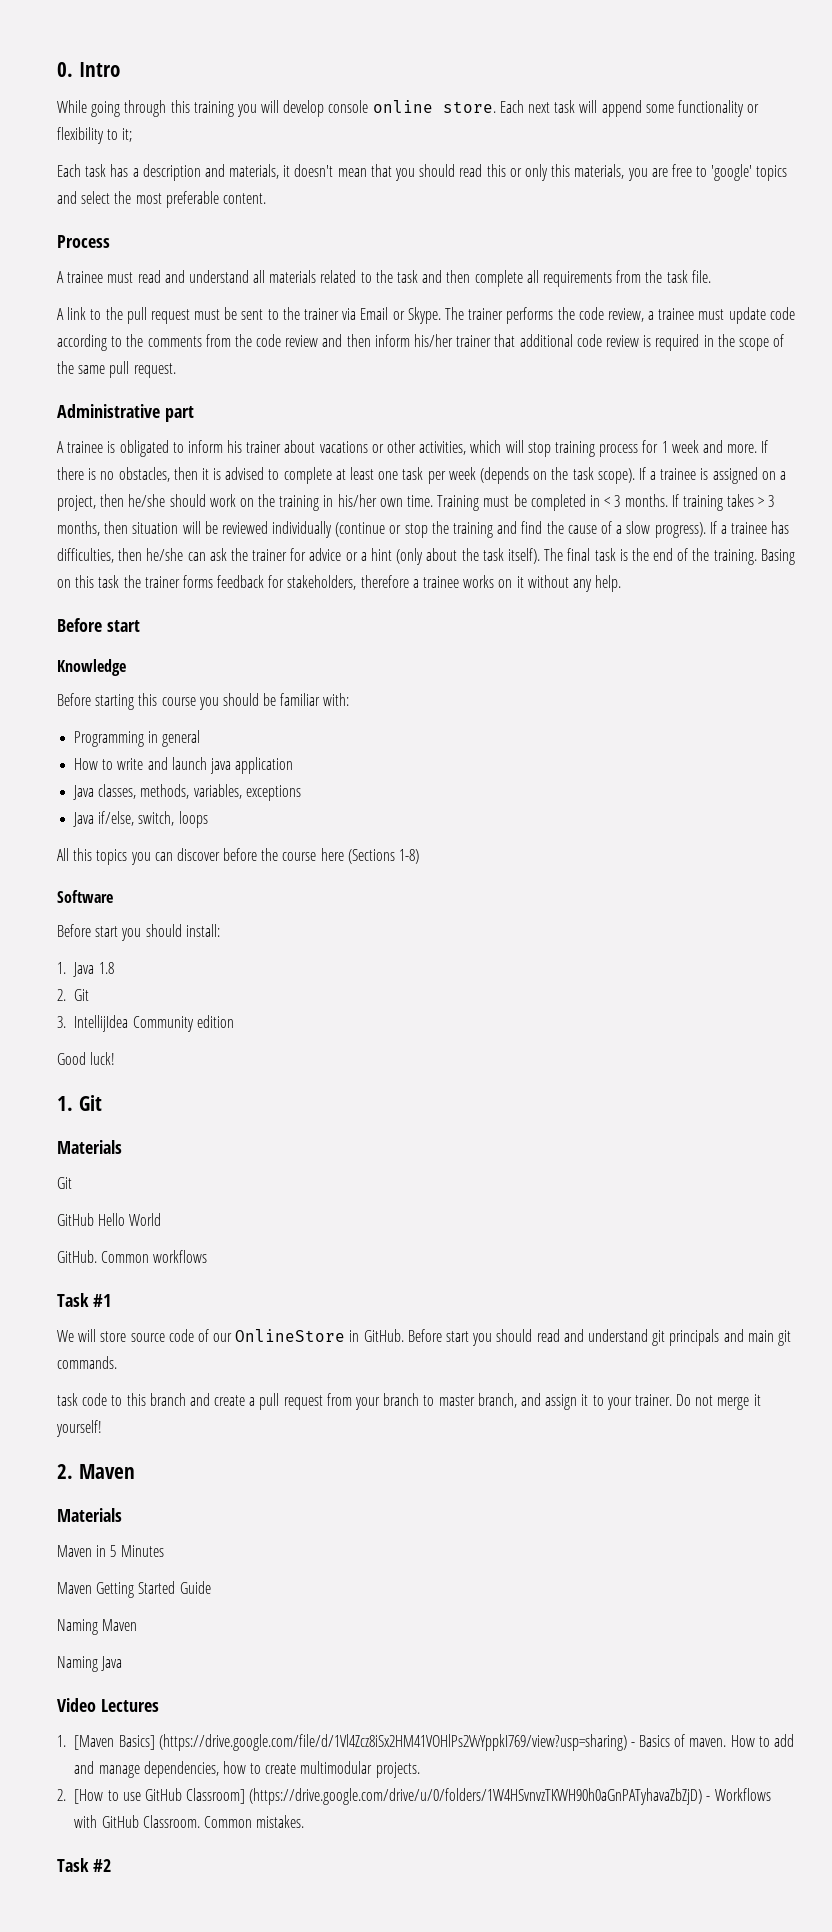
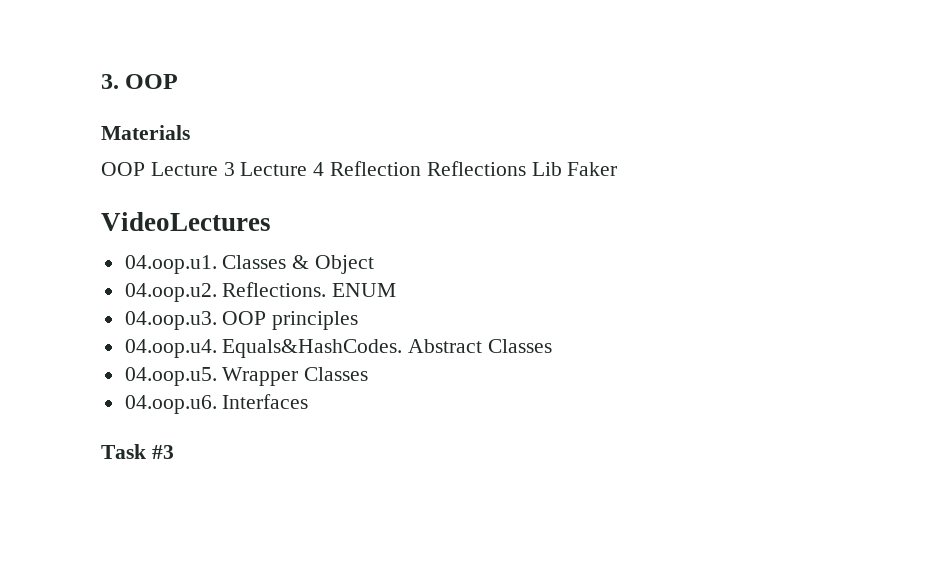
[57,62,120,77] [57,100,760,117] [57,127,133,144] [57,164,788,181] [57,191,266,208] [57,235,110,248] [57,270,711,287] [57,307,795,324] [57,334,785,351] [57,361,176,378] [57,404,194,422] [57,440,769,457] [57,467,786,484] [57,494,775,511] [57,521,790,538] [57,548,795,565] [57,575,622,592] [57,618,140,632] [57,659,126,676] [57,693,350,710] [74,730,201,747] [74,757,294,774] [73,784,301,801] [73,811,208,828] [57,848,420,865] [57,890,113,903] [57,924,220,941] [57,962,114,977] [57,989,90,1001] [57,1015,234,1032] [57,1052,116,1065] [57,1095,102,1111] [57,1140,122,1154] [57,1177,72,1189] [57,1213,162,1226] [57,1250,208,1263] [57,1293,111,1307] [57,1329,791,1346] [57,1356,117,1369] [57,1393,761,1410] [56,1420,102,1437] [57,1464,135,1479] [57,1508,122,1522] [57,1545,164,1557] [57,1581,211,1598] [57,1619,138,1635] [57,1656,123,1672] [57,1698,159,1712] [57,1734,794,1751] [74,1761,420,1778] [57,1788,771,1805] [74,1815,305,1828] [57,1858,111,1872] 0. Intro // While going through this training you will develop console online store. Each next task will append some functionality or flexibility to it; // Each task has a description and materials, it doesn't mean that you should read this or only this materials, you are free to 'google' topics and select the most preferable content. // Process // A trainee must read and understand all materials related to the task and then complete all requirements from the task file. // A link to the pull request must be sent to the trainer via Email or Skype. The trainer performs the code review, a trainee must update code according to the comments from the code review and then inform his/her trainer that additional code review is required in the scope of the same pull request. // Administrative part // A trainee is obligated to inform his trainer about vacations or other activities, which will stop training process for 1 week and more. If there is no obstacles, then it is advised to complete at least one task per week (depends on the task scope). If a trainee is assigned on a project, then he/she should work on the training in his/her own time. Training must be completed in < 3 months. If training takes > 3 months, then situation will be reviewed individually (continue or stop the training and find the cause of a slow progress). If a trainee has difficulties, then he/she can ask the trainer for advice or a hint (only about the task itself). The final task is the end of the training. Basing on this task the trainer forms feedback for stakeholders, therefore a trainee works on it without any help. // Before start // Knowledge // Before starting this course you should be familiar with: // Programming in general // How to write and launch java application // Java classes, methods, variables, exceptions // Java if/else, switch, loops // All this topics you can discover before the course here (Sections 1-8) // Software // Before start you should install: // 1. Java 1.8 // 2. Git // 3. IntellijIdea Community edition // Good luck! // 1. Git // Materials // Git // GitHub Hello World // GitHub. Common workflows // Task #1 // We will store source code of our OnlineStore in GitHub. Before start you should read and understand git principals and main git commands. // task code to this branch and create a pull request from your branch to master branch, and assign it to your trainer. Do not merge it yourself! // 2. Maven // Materials // Maven in 5 Minutes // Maven Getting Started Guide // Naming Maven // Naming Java // Video Lectures // 1. [Maven Basics] (https://drive.google.com/file/d/1Vl4Zcz8iSx2HM41VOHlPs2VvYppkI769/view?usp=sharing) - Вasics of maven. How to add and manage dependencies, how to create multimodular projects. // 2. [How to use GitHub Classroom] (https://drive.google.com/drive/u/0/folders/1W4HSvnvzTKWH90h0aGnPATyhavaZbZjD) - Workflows with GitHub Classroom. Common mistakes. // Task #2 -> [101,74,179,89] [101,125,190,140] [101,161,618,176] [101,212,271,231] [124,255,375,274] [124,282,397,302] [124,311,359,330] [124,339,553,358] [124,367,369,386] [124,394,309,414] [101,444,174,459] 3. OOP // Materials // OOP Lecture 3 Lecture 4 Reflection Reflections Lib Faker // VideoLectures // 04.oop.u1. Classes & Object // 04.oop.u2. Reflections. ENUM // 04.oop.u3. OOP principles // 04.oop.u4. Equals&HashCodes. Abstract Classes // 04.oop.u5. Wrapper Classes // 04.oop.u6. Interfaces // Task #3

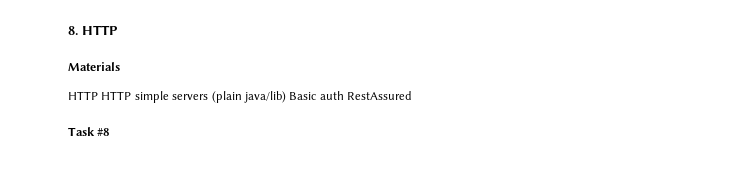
[101,74,179,89] 3. OOP -> [68,25,118,35] 8. HTTP
[101,161,618,176] [101,212,271,231] [124,255,375,274] [124,282,397,302] [124,311,359,330] [124,339,553,358] [124,367,369,386] [124,394,309,414] OOP Lecture 3 Lecture 4 Reflection Reflections Lib Faker // VideoLectures // 04.oop.u1. Classes & Object // 04.oop.u2. Reflections. ENUM // 04.oop.u3. OOP principles // 04.oop.u4. Equals&HashCodes. Abstract Classes // 04.oop.u5. Wrapper Classes // 04.oop.u6. Interfaces -> [68,91,412,103] HTTP HTTP simple servers (plain java/lib) Basic auth RestAssured
[151,445,174,459] #3 -> [97,128,110,136] #8

